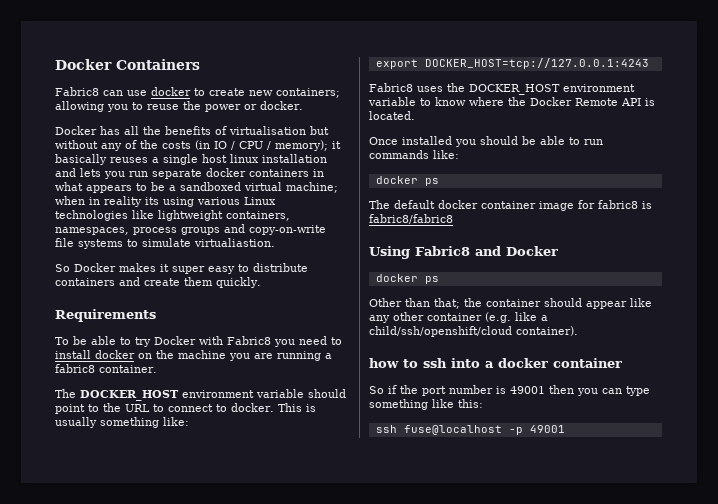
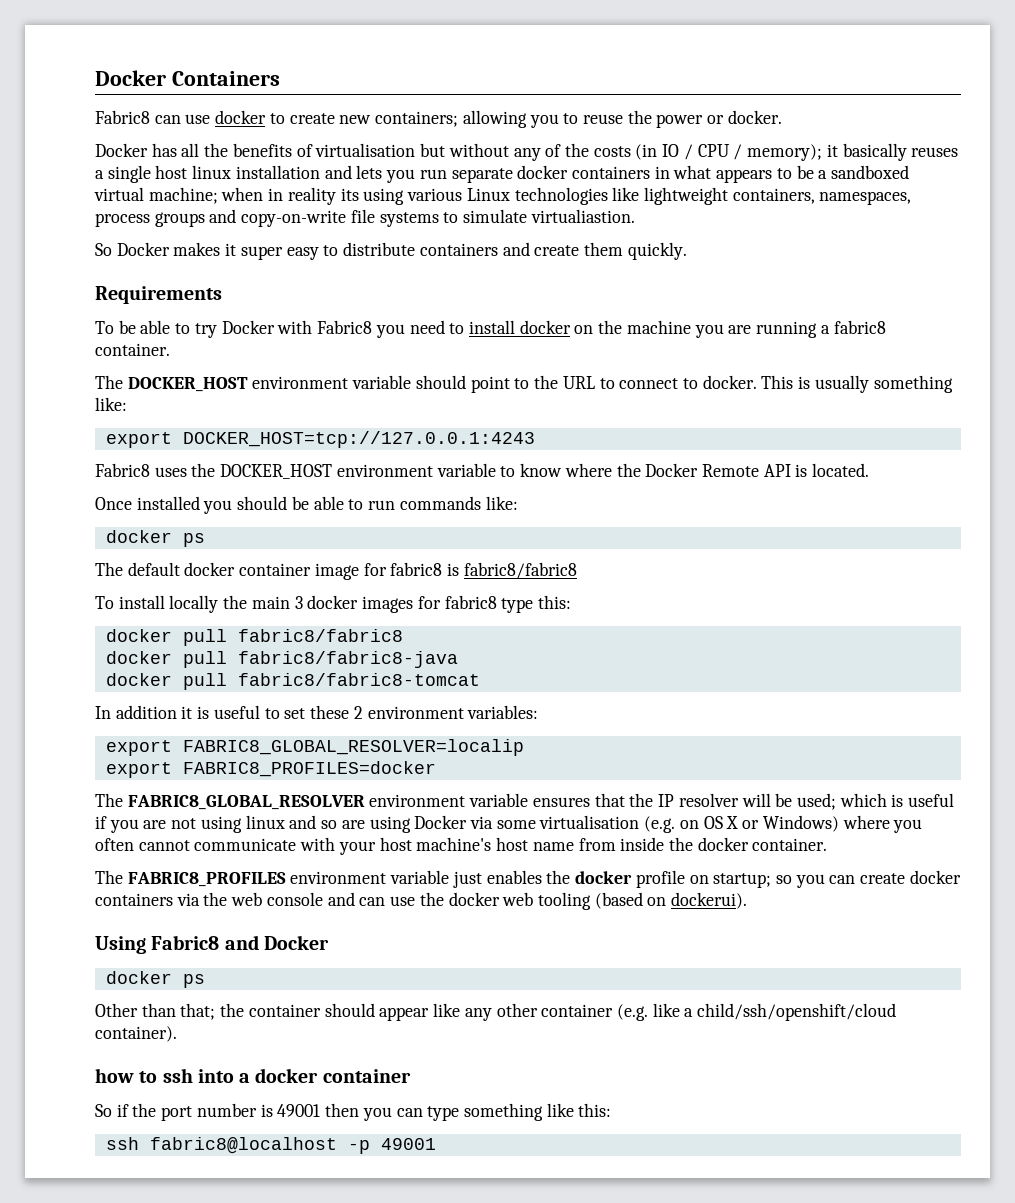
(453, 219) none -> [95,595,571,613] [105,629,403,646] [105,651,458,668] [105,673,480,690] [95,705,539,719] [105,739,524,756] [105,761,436,778] [95,793,955,810] [95,815,923,833] [95,837,828,855] [95,870,961,888] [95,892,748,910] // To install locally the main 3 docker images for fabric8 type this: // docker pull fabric8/fabric8 // docker pull fabric8/fabric8-java // docker pull fabric8/fabric8-tomcat // In addition it is useful to set these 2 environment variables: // export FABRIC8_GLOBAL_RESOLVER=localip // export FABRIC8_PROFILES=docker // The FABRIC8_GLOBAL_RESOLVER environment variable ensures that the IP resolver will be used; which is useful if you are not using linux and so are using Docker via some virtualisation (e.g. on OS X or Windows) where you often cannot communicate with your host machine's host name from inside the docker container. // The FABRIC8_PROFILES environment variable just enables the docker profile on startup; so you can create docker containers via the web console and can use the docker web tooling (based on dockerui).
[403,425,502,435] fuse@localhost -> [149,1137,337,1154] fabric8@localhost

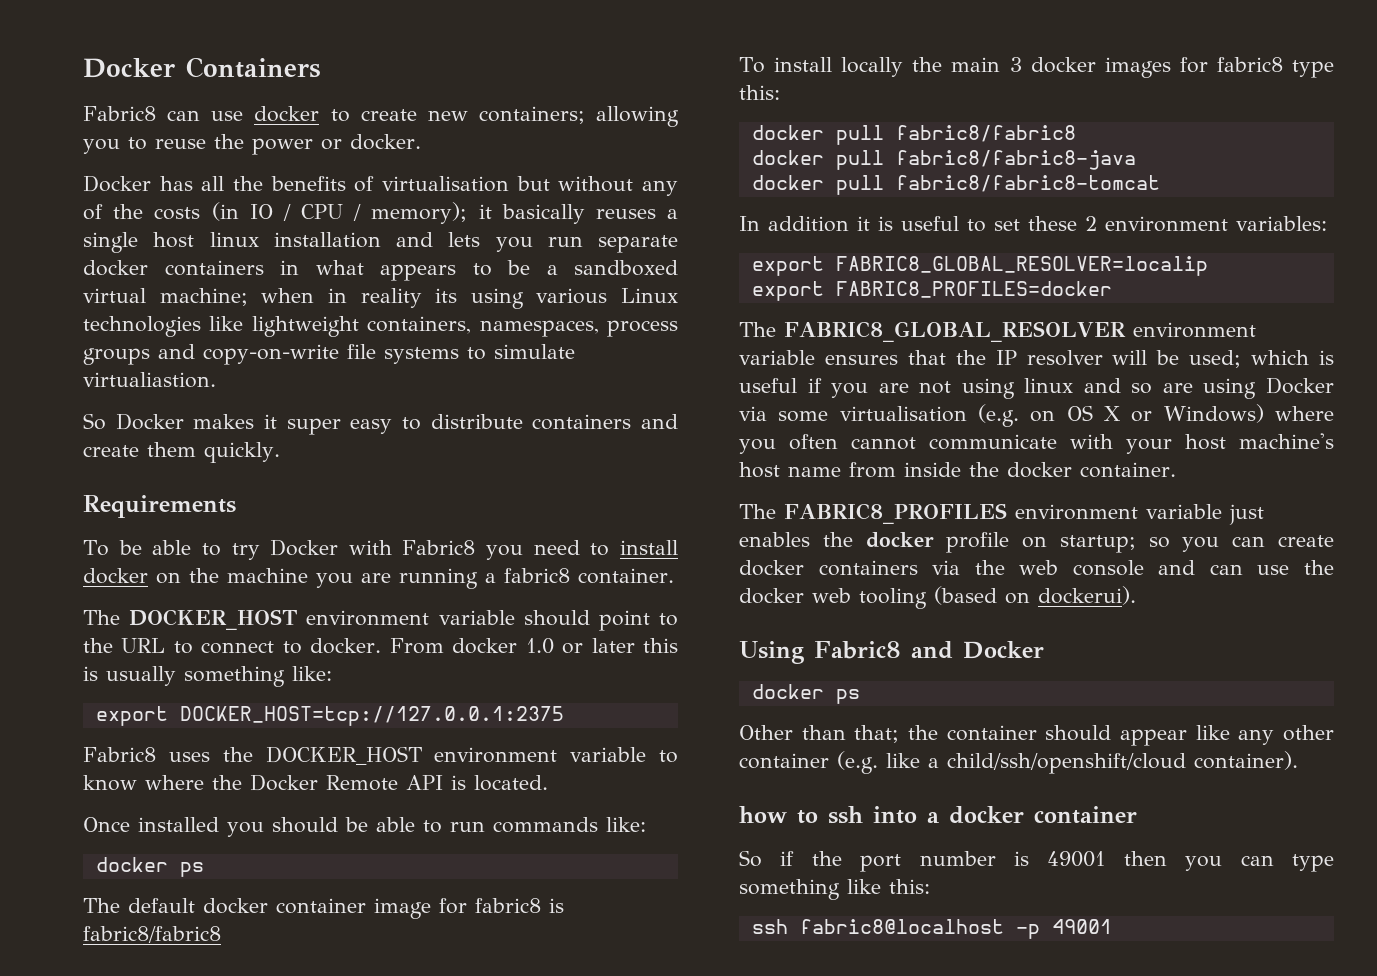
[761,375,794,389] This -> [389,638,679,654] From docker 1.0 or later this
[182,431,535,448] DOCKER_HOST=tcp://127.0.0.1:4243 -> [179,706,564,726] DOCKER_HOST=tcp://127.0.0.1:2375

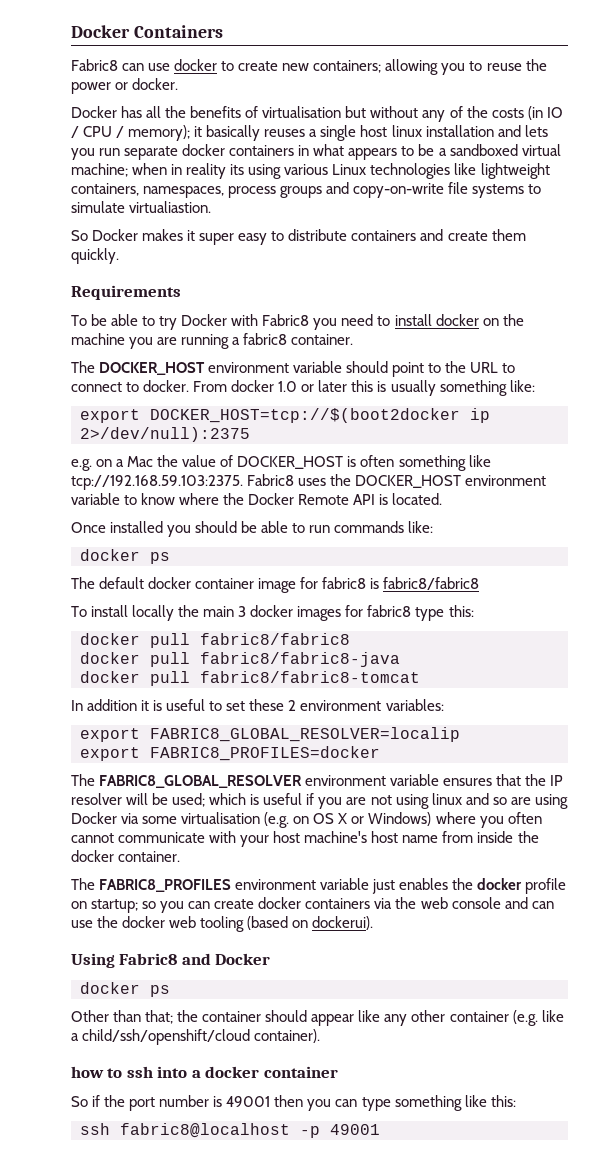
[179,706,564,726] DOCKER_HOST=tcp://127.0.0.1:2375 // -> [150,408,490,423] [80,427,250,442] [71,455,491,471] [71,475,243,490] DOCKER_HOST=tcp://$(boot2docker ip 2>/dev/null):2375 // e.g. on a Mac the value of DOCKER_HOST is often something like tcp://192.168.59.103:2375.

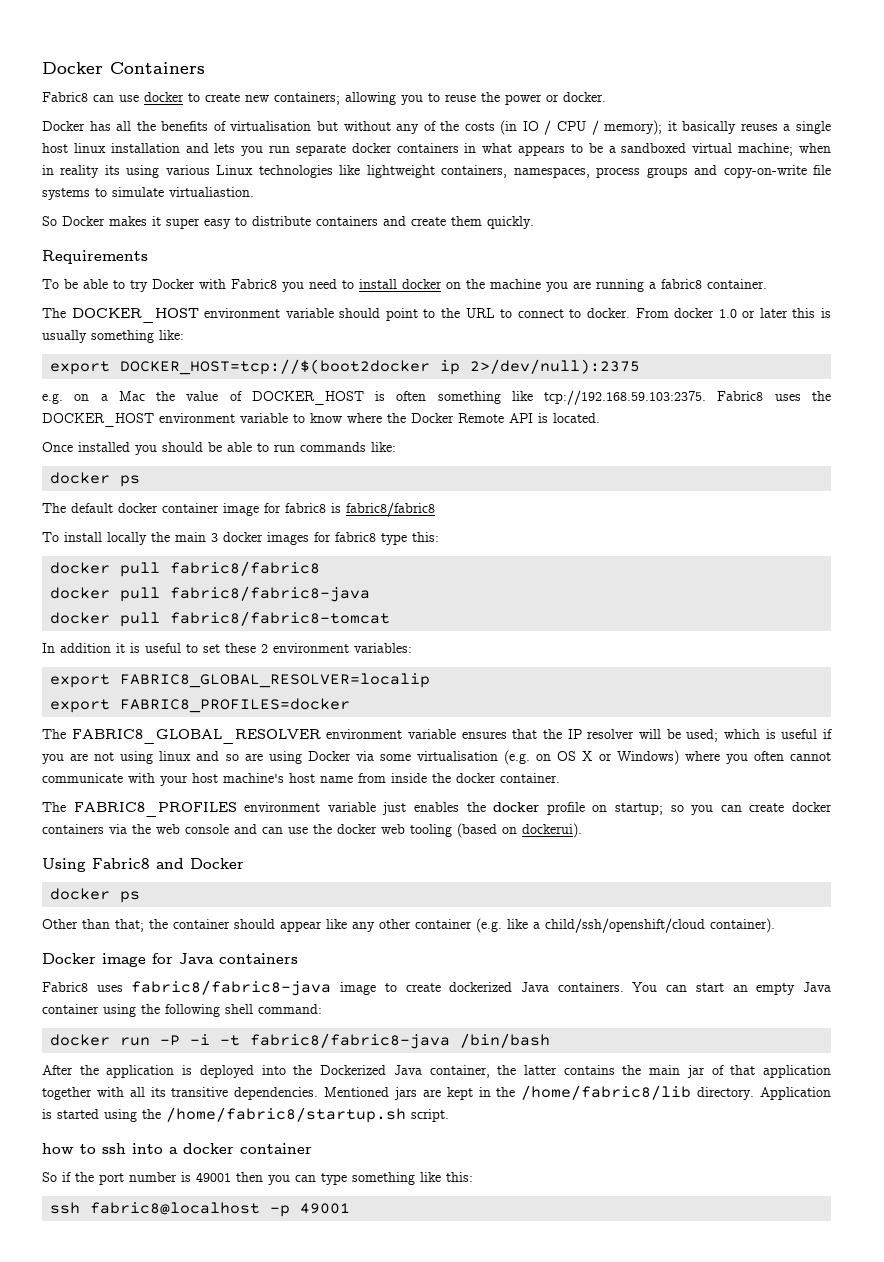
(321, 1036) none -> [42,953,298,967] [42,980,831,996] [42,1004,322,1017] [50,1033,551,1049] [42,1065,831,1078] [42,1085,831,1100] [42,1107,449,1123] // Docker image for Java containers // Fabric8 uses fabric8/fabric8-java image to create dockerized Java containers. You can start an empty Java container using the following shell command: // docker run -P -i -t fabric8/fabric8-java /bin/bash // After the application is deployed into the Dockerized Java container, the latter contains the main jar of that application together with all its transitive dependencies. Mentioned jars are kept in the /home/fabric8/lib directory. Application is started using the /home/fabric8/startup.sh script.

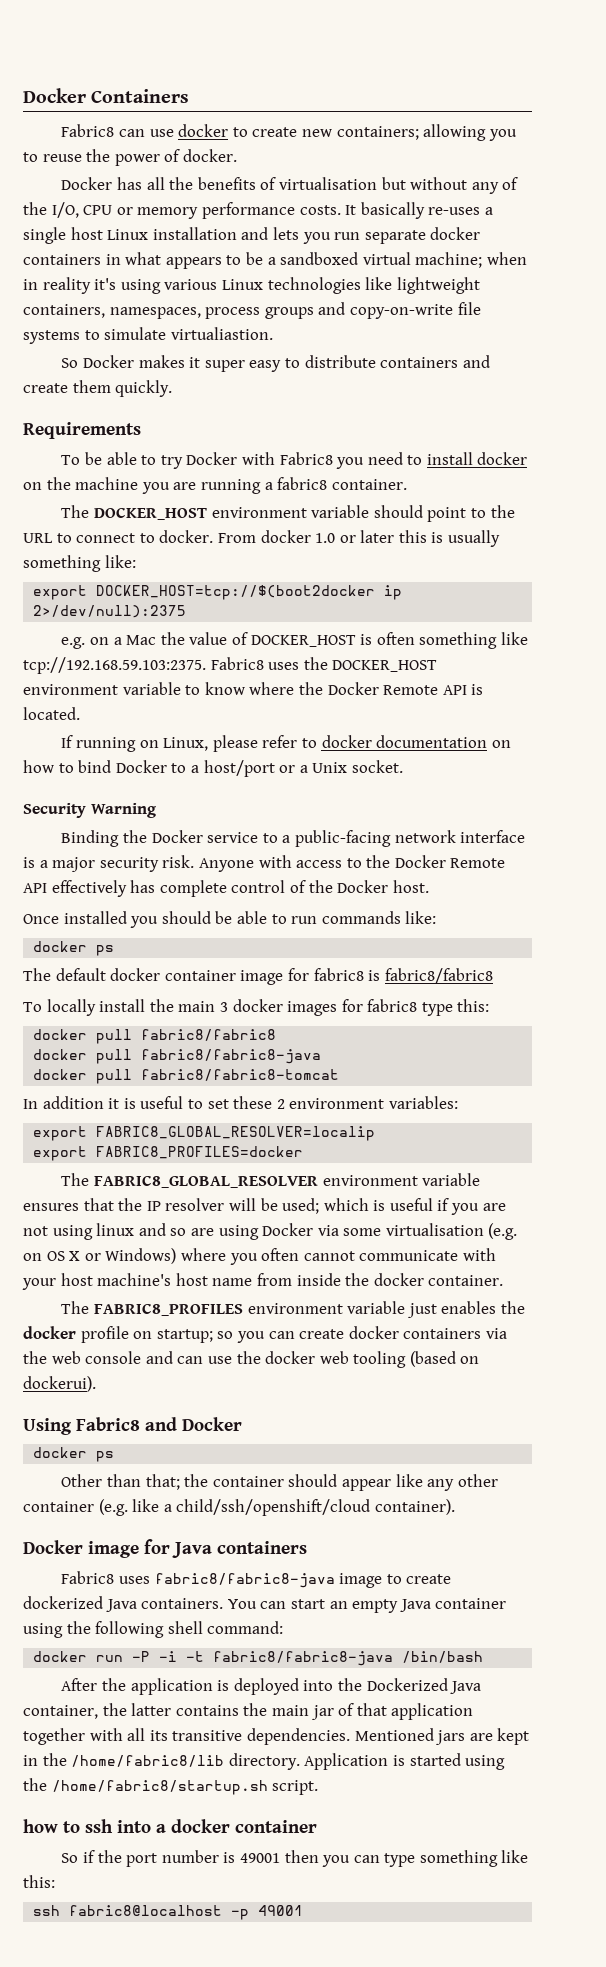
[546,94,559,102] or -> [164,149,181,162] of
[464,120,778,135] costs (in IO / CPU / memory); it basically reuses -> [51,202,481,219] I/O, CPU or memory performance costs. It basically re-uses
[73,143,106,153] linux -> [107,229,149,240] Linux
[104,165,120,175] its -> [94,278,117,290] it's
(600, 418) none -> [61,735,511,752] [23,760,403,777] [23,803,156,818] [61,830,526,847] [23,855,506,872] [23,880,429,897] // If running on Linux, please refer to docker documentation on how to bind Docker to a host/port or a Unix socket. // Security Warning // Binding the Docker service to a public-facing network interface is a major security risk. Anyone with access to the Docker Remote API effectively has complete control of the Docker host.
[64,532,147,545] install locally -> [46,999,146,1016] locally install

